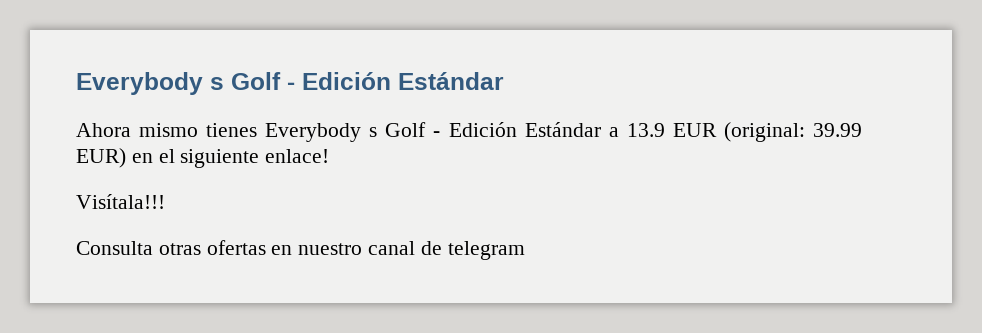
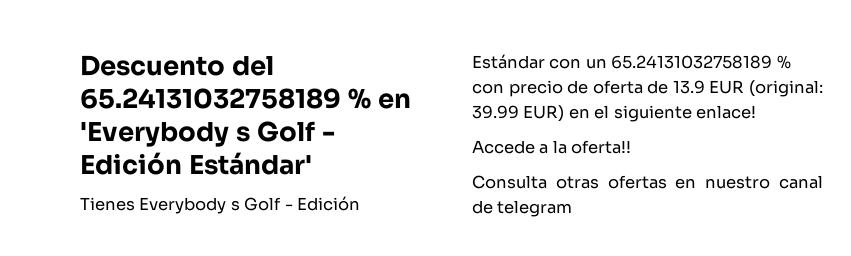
[76,72,504,95] [76,122,619,142] Everybody s Golf - Edición Estándar // Ahora mismo tienes Everybody s Golf - Edición Estándar a -> [80,55,275,76] [80,88,412,109] [80,121,336,147] [80,152,313,175] [80,196,361,214] [472,54,791,69] [472,80,669,97] Descuento del 65.24131032758189 % en 'Everybody s Golf - Edición Estándar' // Tienes Everybody s Golf - Edición Estándar con un 65.24131032758189 % con precio de oferta de
[76,194,165,209] Visítala!!! -> [472,140,632,154] Accede a la oferta!!

